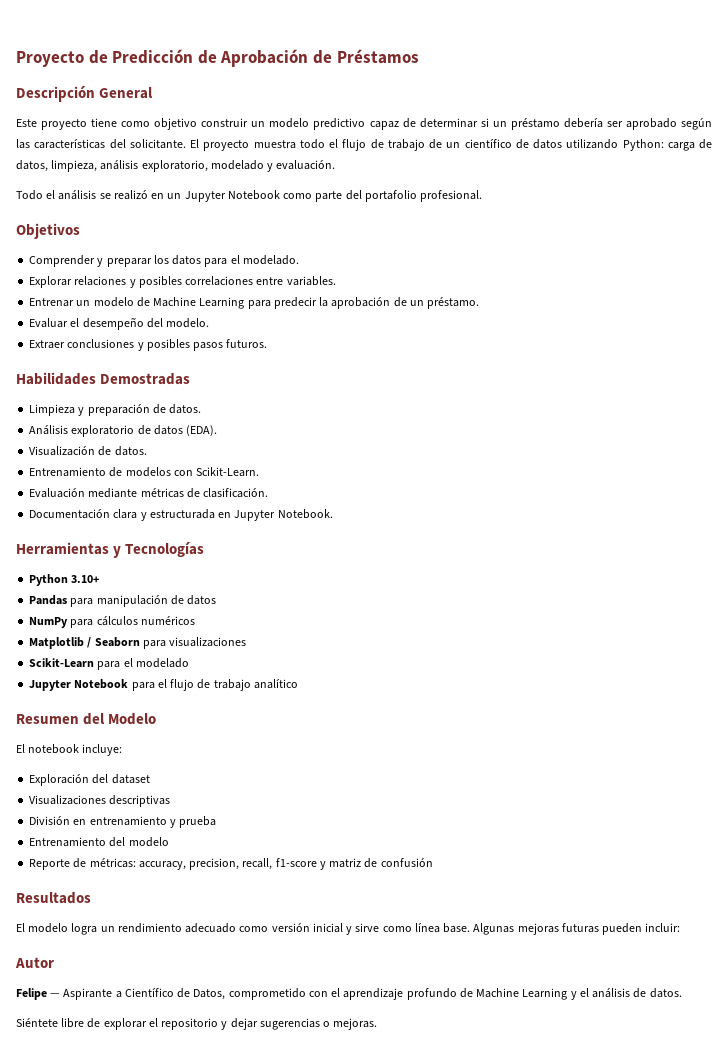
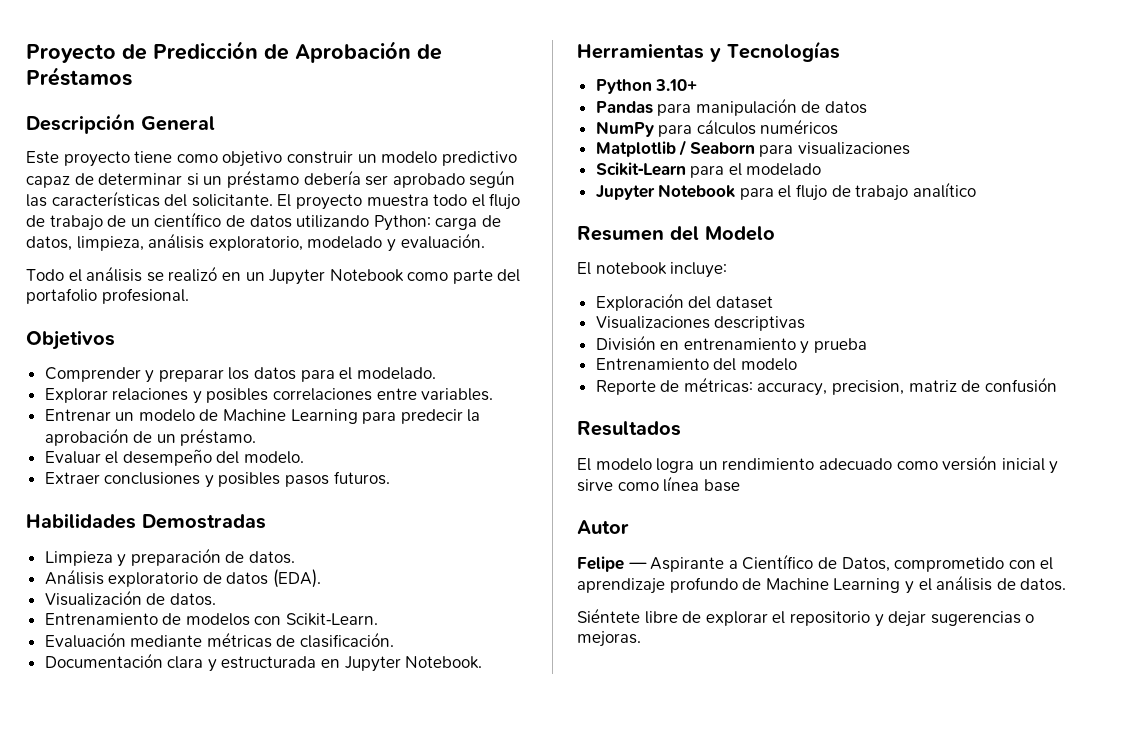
[242,858,326,870] recall, f1-score y -> (905, 387) none
[443,923,681,935] base. Algunas mejoras futuras pueden incluir: -> [703,479,740,492] base

